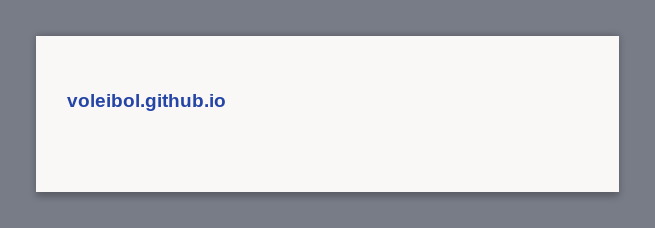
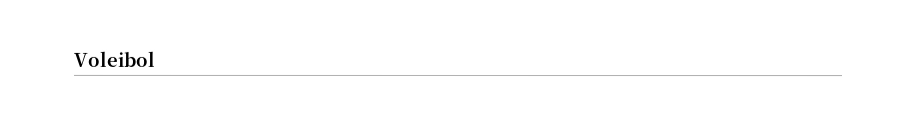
[67,94,226,111] voleibol.github.io -> [73,50,156,67] Voleibol

